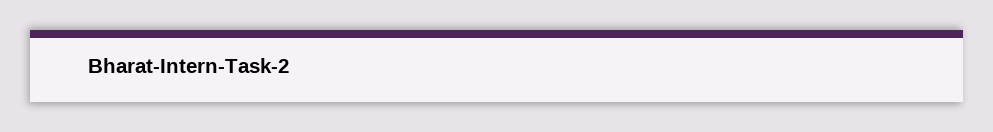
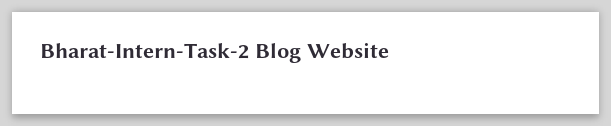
(289, 65) none -> [255,42,389,63] Blog Website

